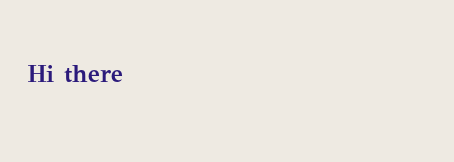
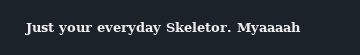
[27,65,123,83] Hi there -> [25,22,301,35] Just your everyday Skeletor. Myaaaah

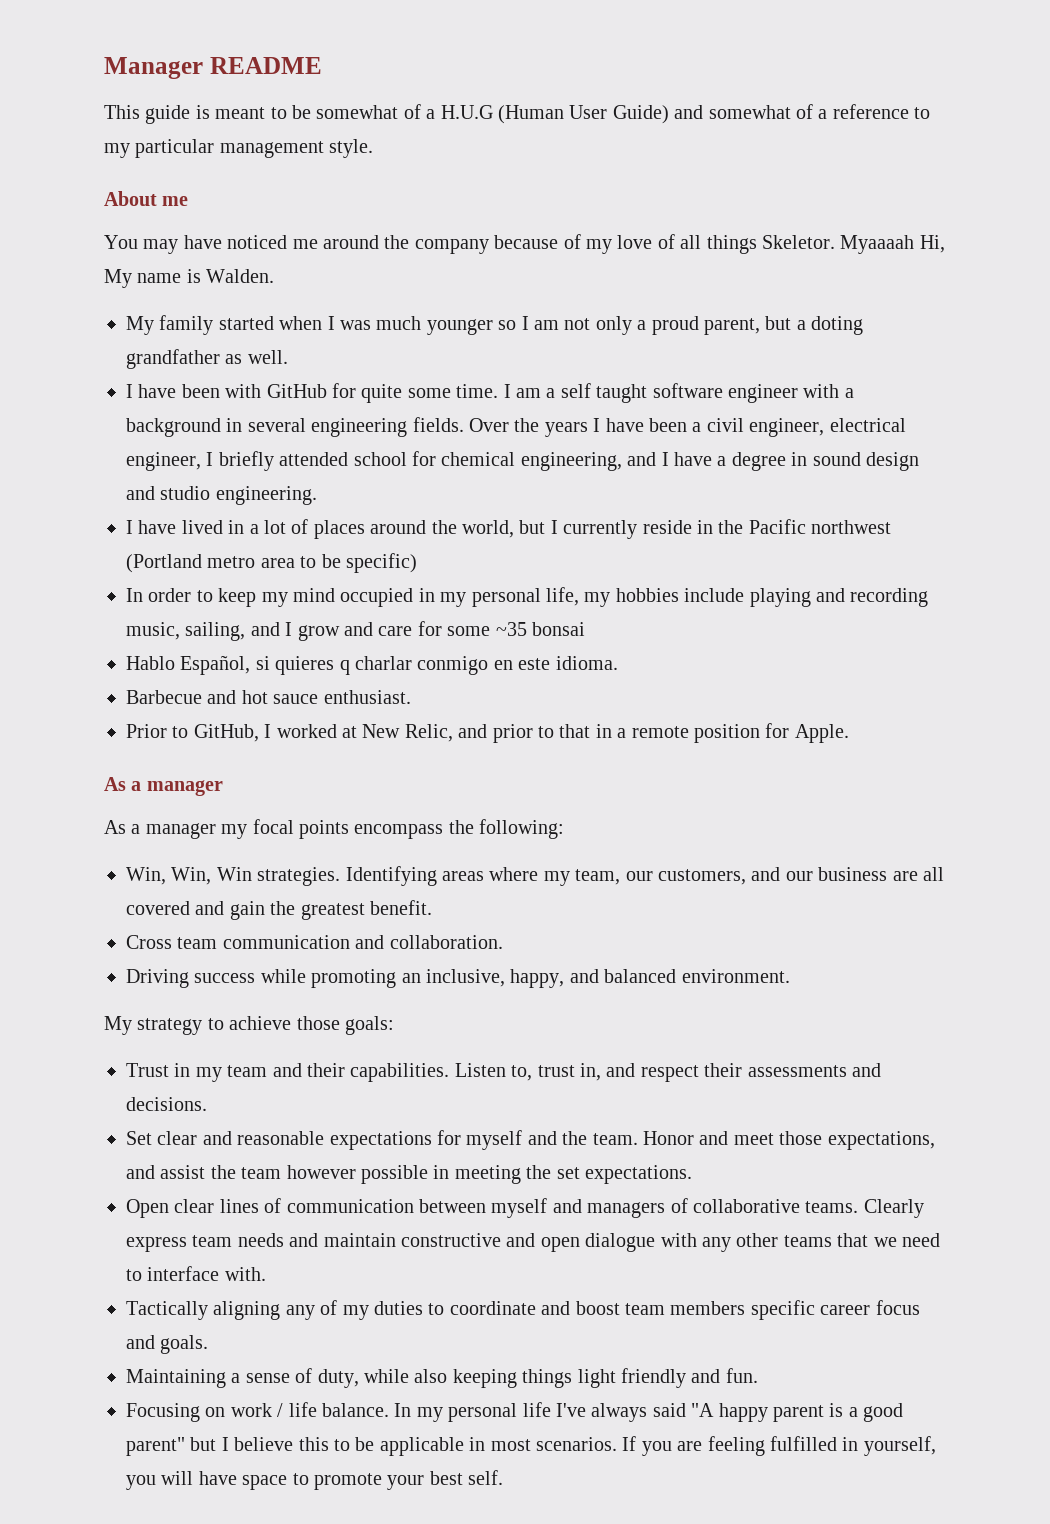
[25,22,301,35] Just your everyday Skeletor. Myaaaah -> [104,57,322,79] [104,104,931,124] [104,139,374,158] [104,191,189,206] [104,234,945,254] [104,269,275,288] [126,315,864,335] [126,349,288,369] [126,383,854,403] [126,417,906,437] [126,451,919,471] [126,486,317,505] [126,519,892,539] [126,553,417,573] [126,587,929,607] [126,621,585,641] [126,655,618,675] [126,690,411,704] [126,723,849,743] [104,777,223,796] [104,819,565,839] [126,866,944,886] [126,900,432,920] [126,935,503,949] [126,969,790,988] [104,1016,394,1035] [126,1063,881,1082] [126,1097,207,1111] [126,1130,935,1150] [126,1165,692,1184] [126,1198,924,1218] [126,1233,940,1252] [126,1266,266,1281] [126,1300,920,1320] [126,1335,209,1354] [126,1368,758,1388] [126,1402,904,1422] [126,1436,936,1456] [126,1470,504,1490] Manager README // This guide is meant to be somewhat of a H.U.G (Human User Guide) and somewhat of a reference to my particular management style. // About me // You may have noticed me around the company because of my love of all things Skeletor. Myaaaah Hi, My name is Walden. // My family started when I was much younger so I am not only a proud parent, but a doting grandfather as well. // I have been with GitHub for quite some time. I am a self taught software engineer with a background in several engineering fields. Over the years I have been a civil engineer, electrical engineer, I briefly attended school for chemical engineering, and I have a degree in sound design and studio engineering. // I have lived in a lot of places around the world, but I currently reside in the Pacific northwest (Portland metro area to be specific) // In order to keep my mind occupied in my personal life, my hobbies include playing and recording music, sailing, and I grow and care for some ~35 bonsai // Hablo Español, si quieres q charlar conmigo en este idioma. // Barbecue and hot sauce enthusiast. // Prior to GitHub, I worked at New Relic, and prior to that in a remote position for Apple. // As a manager // As a manager my focal points encompass the following: // Win, Win, Win strategies. Identifying areas where my team, our customers, and our business are all covered and gain the greatest benefit. // Cross team communication and collaboration. // Driving success while promoting an inclusive, happy, and balanced environment. // My strategy to achieve those goals: // Trust in my team and their capabilities. Listen to, trust in, and respect their assessments and decisions. // Set clear and reasonable expectations for myself and the team. Honor and meet those expectations, and assist the team however possible in meeting the set expectations. // Open clear lines of communication between myself and managers of collaborative teams. Clearly express team needs and maintain constructive and open dialogue with any other teams that we need to interface with. // Tactically aligning any of my duties to coordinate and boost team members specific career focus and goals. // Maintaining a sense of duty, while also keeping things light friendly and fun. // Focusing on work / life balance. In my personal life I've always said "A happy parent is a good parent" but I believe this to be applicable in most scenarios. If you are feeling fulfilled in yourself, you will have space to promote your best self.

